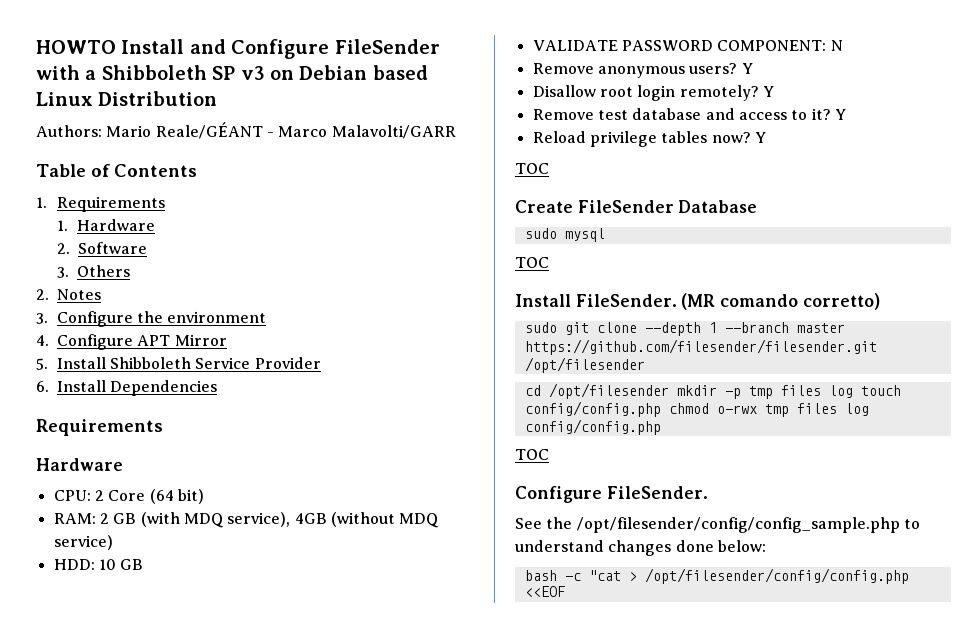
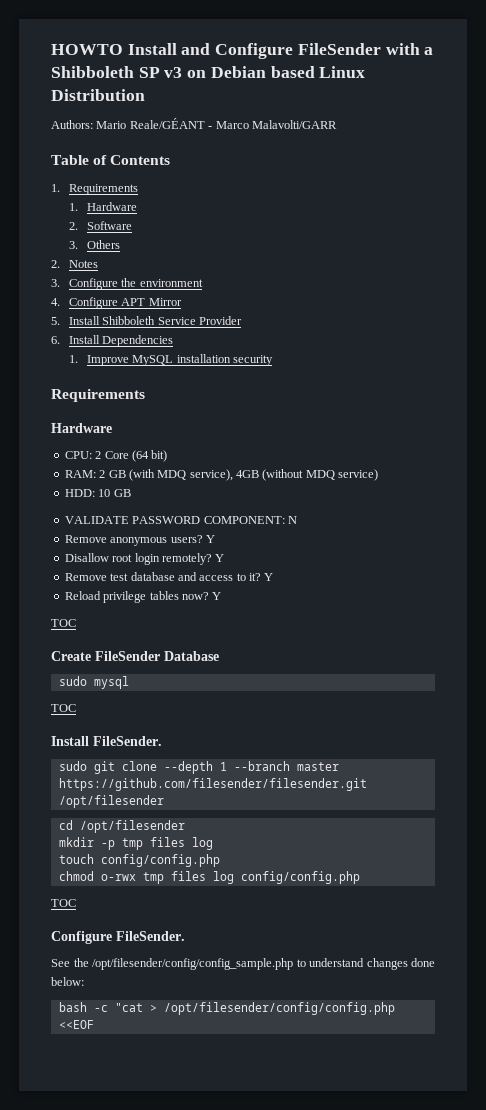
(218, 388) none -> [68,354,273,366] // 1. Improve MySQL installation security
[681,293,880,310] (MR comando corretto) -> (162, 741) none
(669, 391) none -> (185, 826) //
(853, 391) none -> (213, 843) //
(661, 409) none -> (220, 860) //

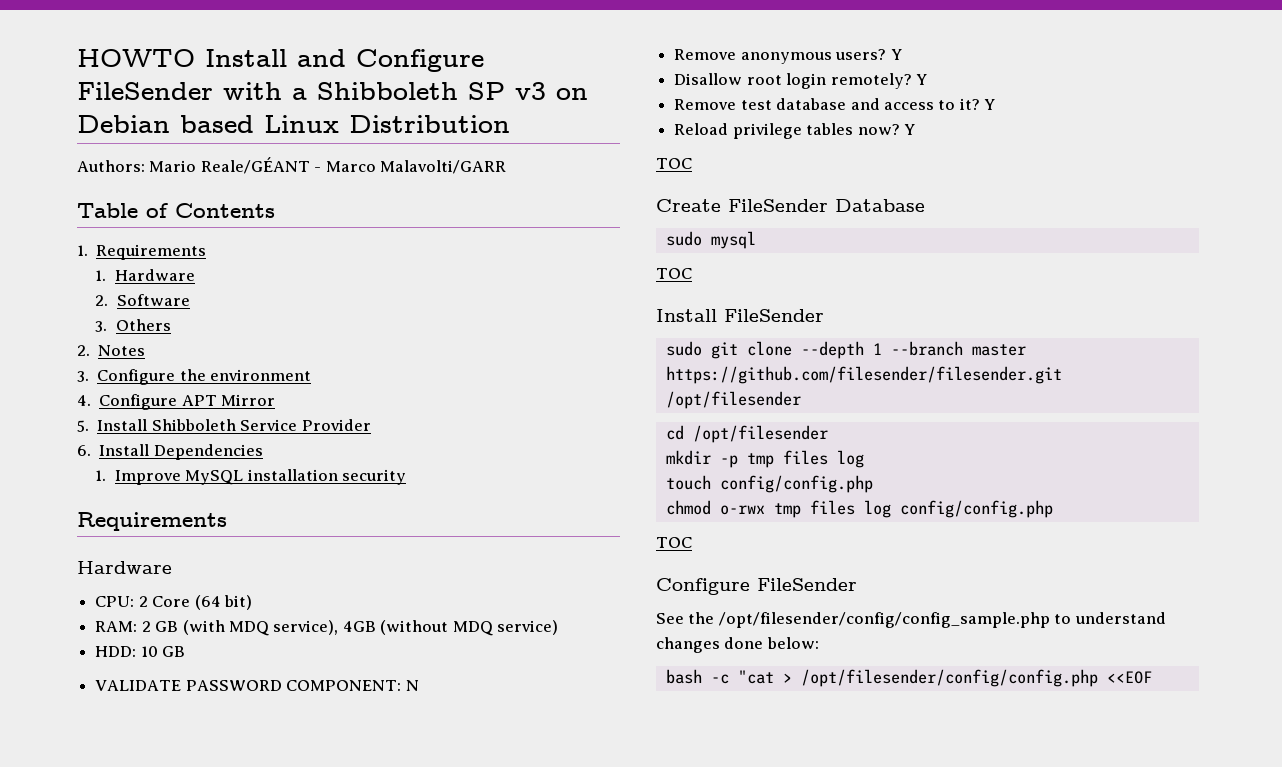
[93,736,162,746] FileSender. -> [724,309,824,322] FileSender
[116,931,185,941] FileSender. -> [757,578,857,591] FileSender

